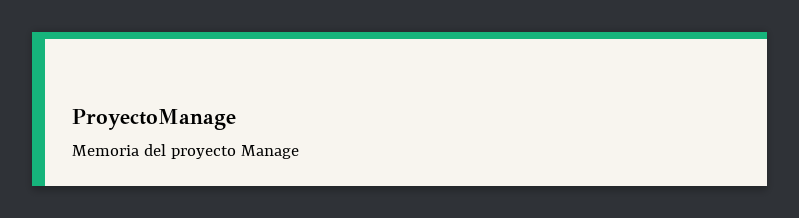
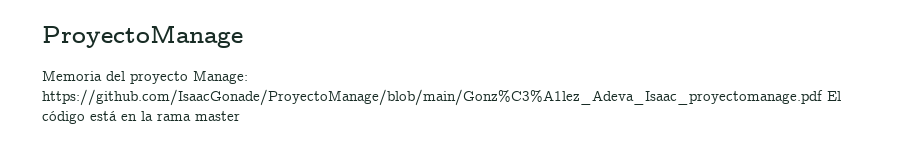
[240,145,299,159] Manage -> [193,70,248,84] [42,89,841,106] [42,111,240,124] Manage: https://github.com/IsaacGonade/ProyectoManage/blob/main/Gonz%C3%A1lez_Adeva_Isaac_proyectomanage.pdf El código está en la rama master

